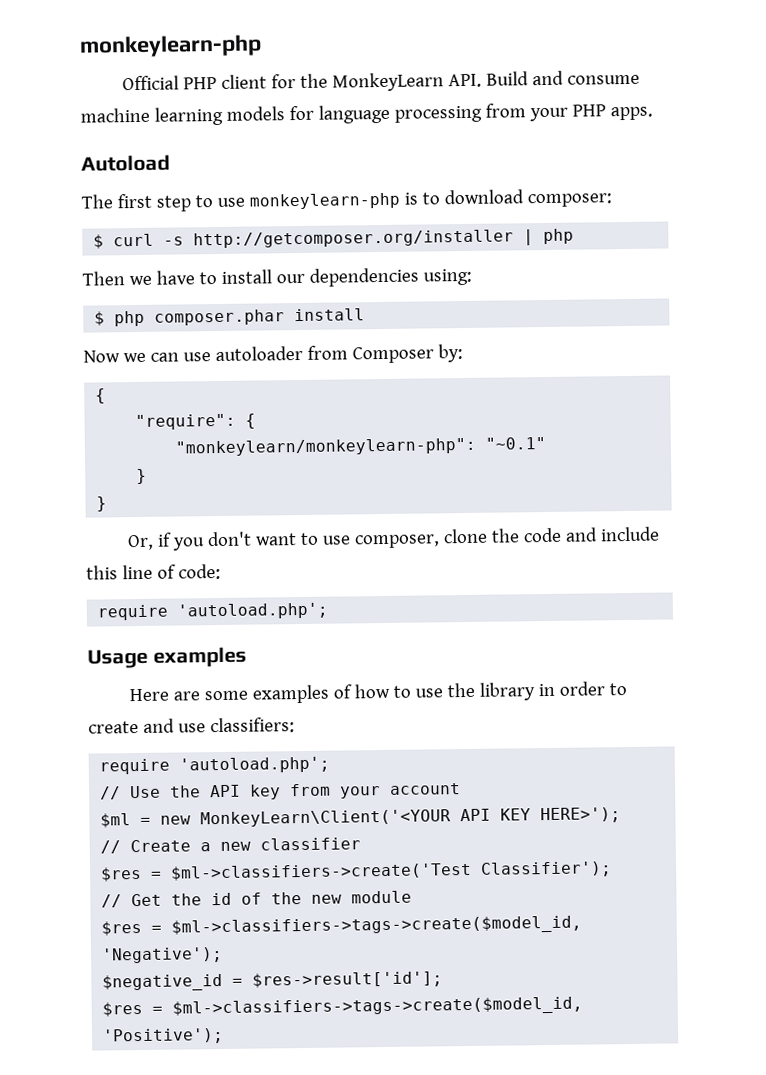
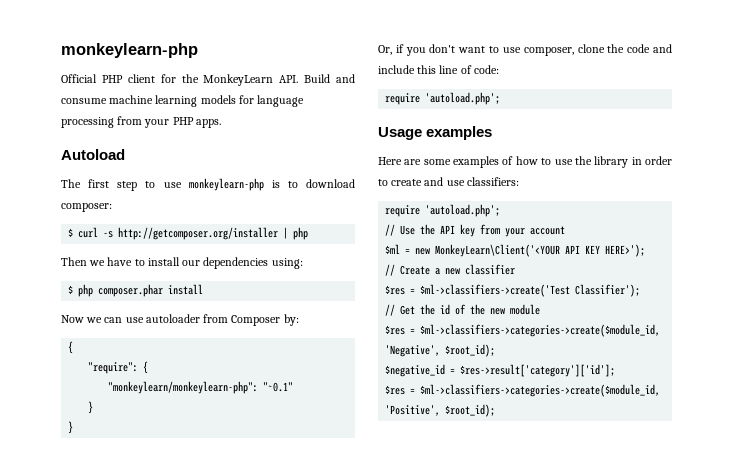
[171,915,583,937] [101,946,224,964] $ml->classifiers->tags->create($model_id, 'Negative'); -> [420,324,661,337] [385,344,496,357] $ml->classifiers->categories->create($module_id, 'Negative', $root_id);
[252,971,444,989] [102,996,584,1018] [102,1027,225,1045] $res->result['id']; // $res = $ml->classifiers->tags->create($model_id, 'Positive'); -> [460,364,616,377] [385,384,661,397] [385,404,496,417] $res->result['category']['id']; // $res = $ml->classifiers->categories->create($module_id, 'Positive', $root_id);

